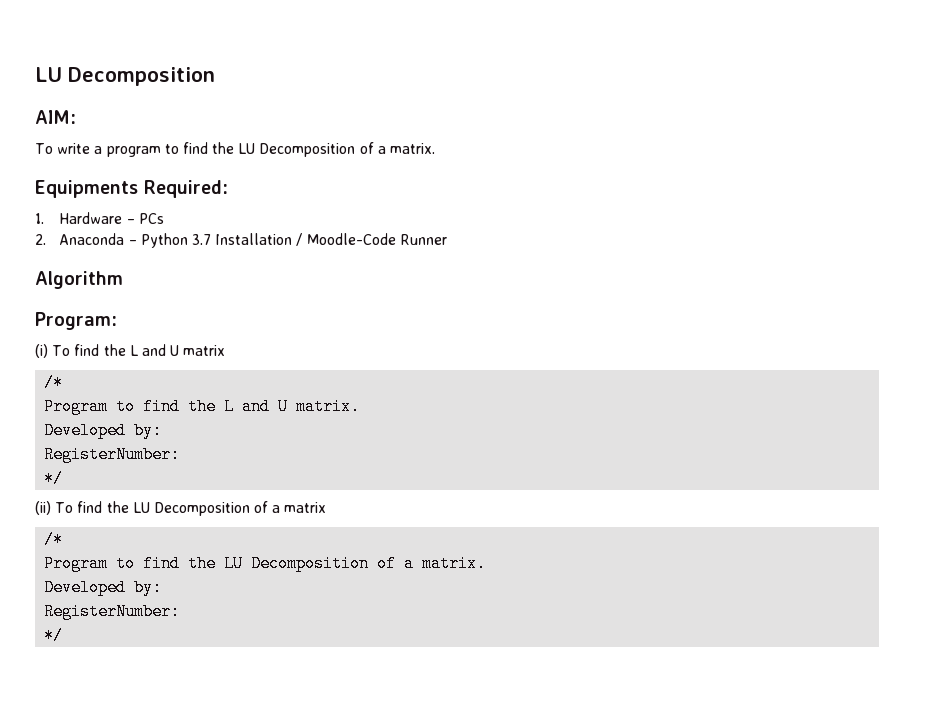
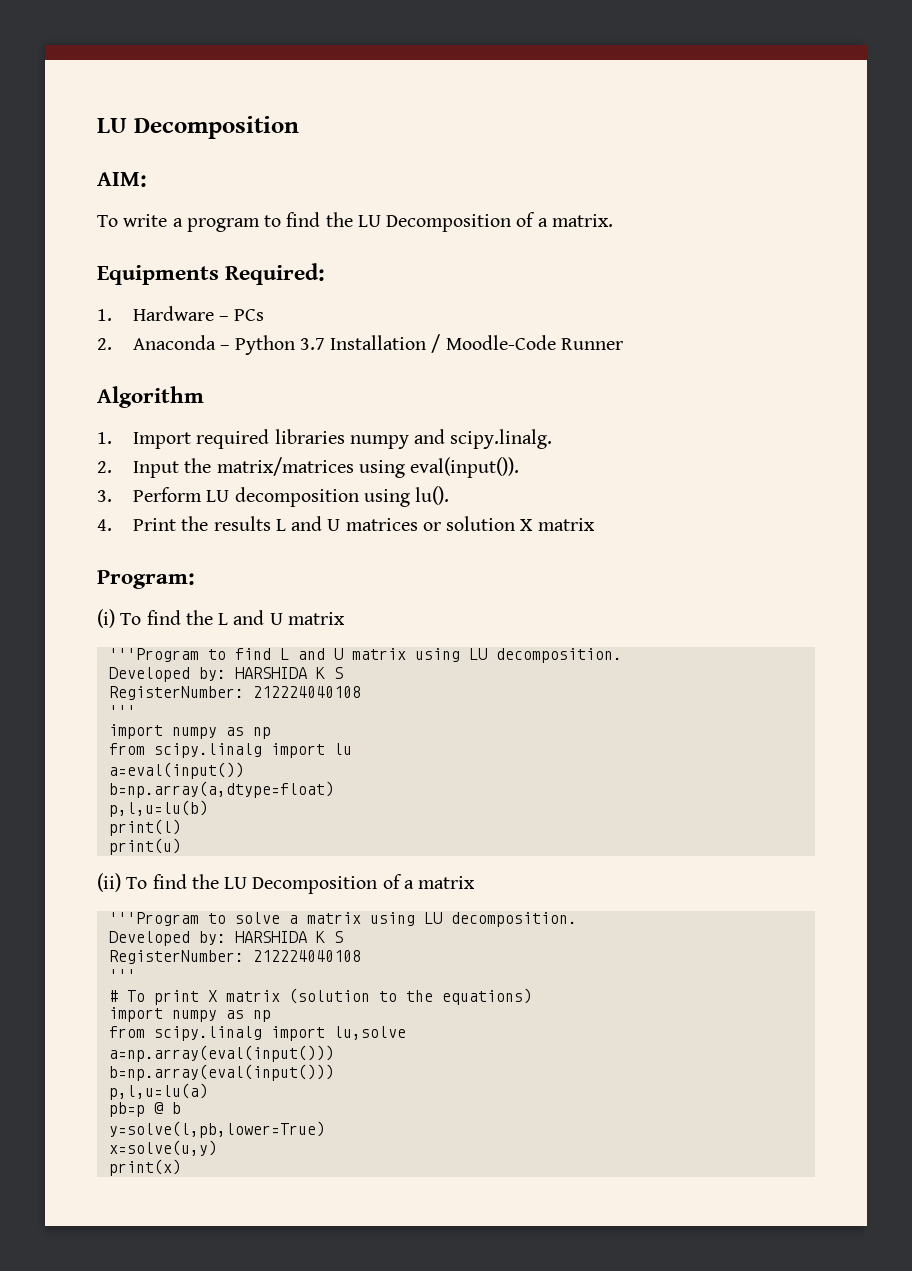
(123, 280) none -> [97,429,553,449] [97,457,520,478] [97,486,450,507] [97,516,595,531] // 1. Import required libraries numpy and scipy.linalg. // 2. Input the matrix/matrices using eval(input()). // 3. Perform LU decomposition using lu(). // 4. Print the results L and U matrices or solution X matrix
[44,374,64,391] [44,398,361,415] [44,422,163,439] [44,446,181,463] [44,470,64,487] /* // Program to find the L and U matrix. // Developed by: // RegisterNumber: // */ -> [108,648,622,663] [108,667,343,682] [108,686,361,700] [108,705,136,717] [108,724,271,739] [108,743,352,758] [108,762,244,779] [108,781,334,798] [108,800,208,817] [108,819,181,836] [108,838,181,855] '''Program to find L and U matrix using LU decomposition. // Developed by: HARSHIDA K S // RegisterNumber: 212224040108 // ''' // import numpy as np // from scipy.linalg import lu // a=eval(input()) // b=np.array(a,dtype=float) // p,l,u=lu(b) // print(l) // print(u)
[44,531,64,548] [44,555,487,572] [44,579,163,596] [44,603,181,620] [44,627,64,644] /* // Program to find the LU Decomposition of a matrix. // Developed by: // RegisterNumber: // */ -> [108,912,577,927] [108,931,343,946] [108,950,361,964] [108,969,136,981] [108,988,532,1005] [108,1007,271,1022] [108,1026,406,1041] [108,1045,334,1062] [108,1064,334,1081] [108,1083,208,1100] [108,1102,181,1117] [108,1121,325,1138] [108,1140,217,1156] [108,1159,181,1176] '''Program to solve a matrix using LU decomposition. // Developed by: HARSHIDA K S // RegisterNumber: 212224040108 // ''' // # To print X matrix (solution to the equations) // import numpy as np // from scipy.linalg import lu,solve // a=np.array(eval(input())) // b=np.array(eval(input())) // p,l,u=lu(a) // pb=p @ b // y=solve(l,pb,lower=True) // x=solve(u,y) // print(x)

